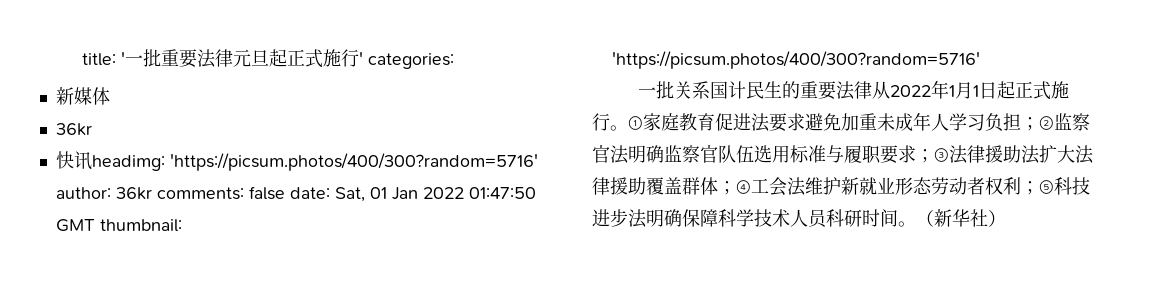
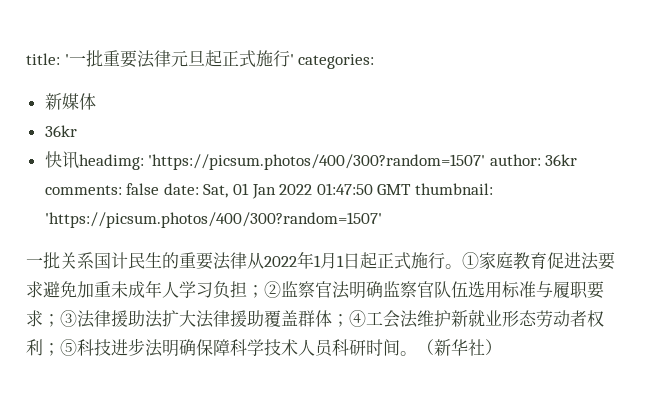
[169,153,538,171] 'https://picsum.photos/400/300?random=5716' -> [148,154,486,170] 'https://picsum.photos/400/300?random=1507'
[611,51,980,69] 'https://picsum.photos/400/300?random=5716' -> [44,212,382,228] 'https://picsum.photos/400/300?random=1507'

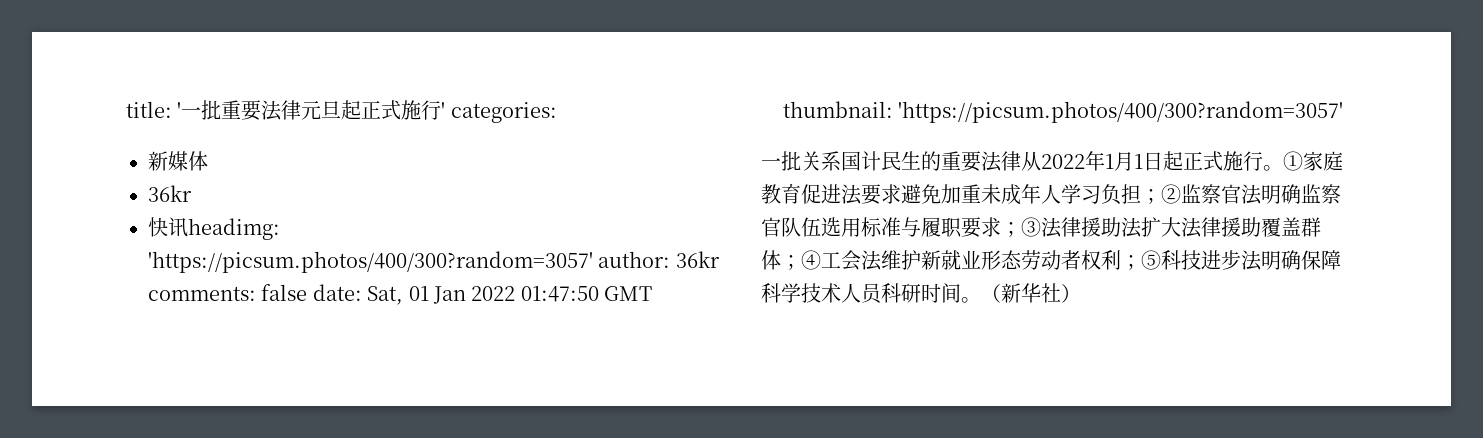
[148,154,486,170] 'https://picsum.photos/400/300?random=1507' -> [148,251,593,273] 'https://picsum.photos/400/300?random=3057'
[44,212,382,228] 'https://picsum.photos/400/300?random=1507' -> [898,101,1344,123] 'https://picsum.photos/400/300?random=3057'

